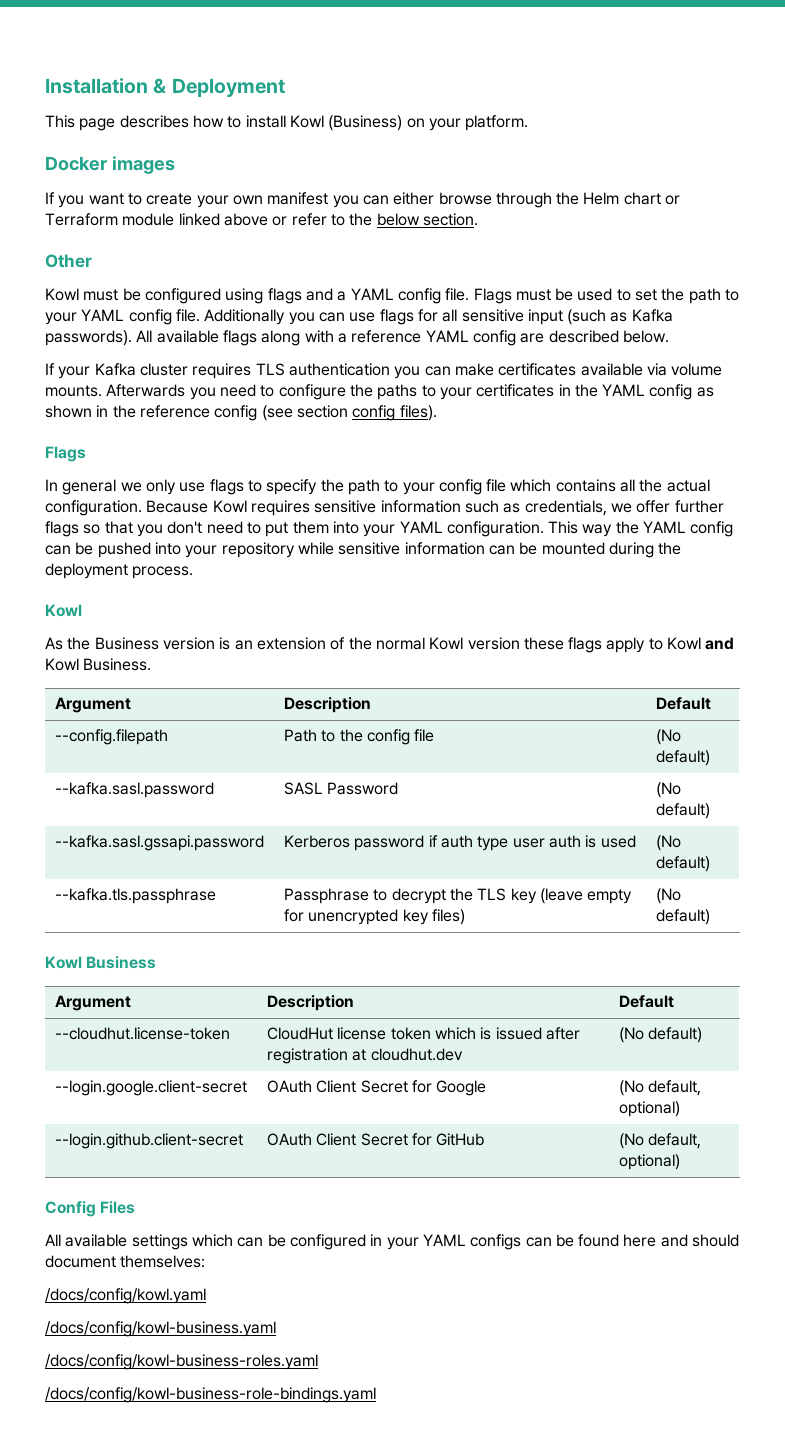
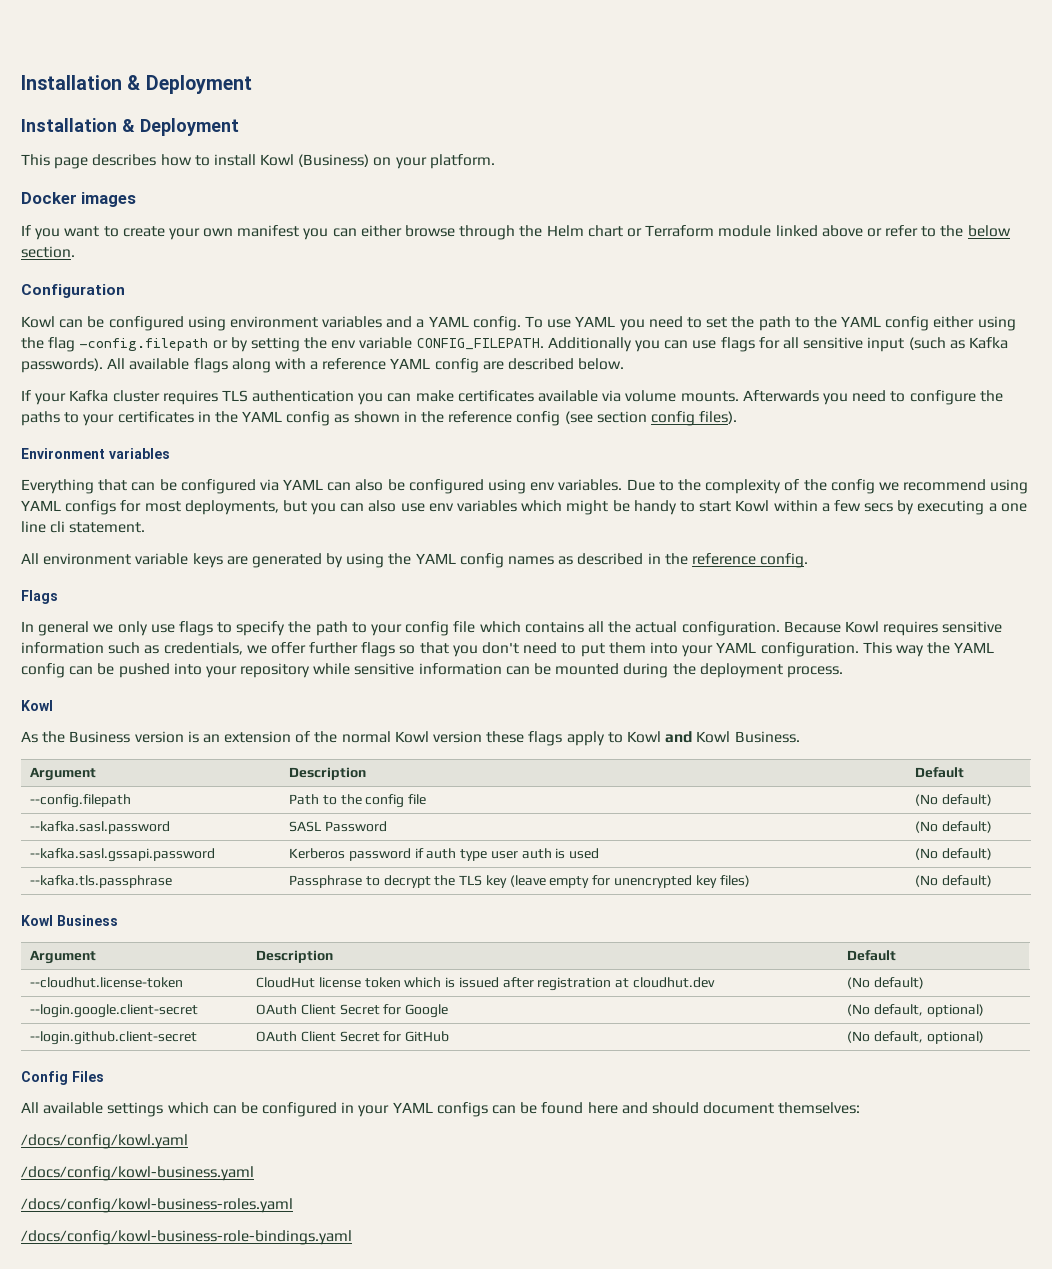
[45,78,285,97] Installation & Deployment -> [21,75,252,94] [21,118,239,136] Installation & Deployment // Installation & Deployment
[45,254,92,268] [45,288,302,304] Other // Kowl must be configured using flags -> [21,284,125,298] [21,316,383,331] Configuration // Kowl can be configured using environment variables
[397,288,613,304] config file. Flags must be used -> [472,316,683,331] config. To use YAML you need
[45,309,200,325] your YAML config file. -> [813,316,1016,331] [21,337,544,352] the YAML config either using the flag -config.filepath or by setting the env variable CONFIG_FILEPATH.
(437, 413) none -> [21,448,170,459] [21,479,1029,494] [21,500,1027,515] [21,521,146,533] [21,553,809,568] // Environment variables // Everything that can be configured via YAML can also be configured using env variables. Due to the complexity of the config we recommend using YAML configs for most deployments, but you can also use env variables which might be handy to start Kowl within a few secs by executing a one line cli statement. // All environment variable keys are generated by using the YAML config names as described in the reference config.

